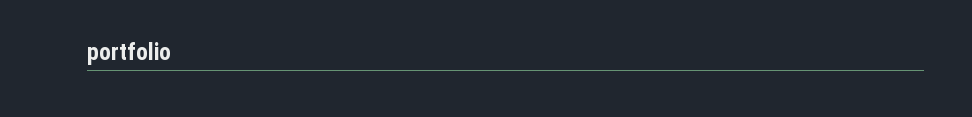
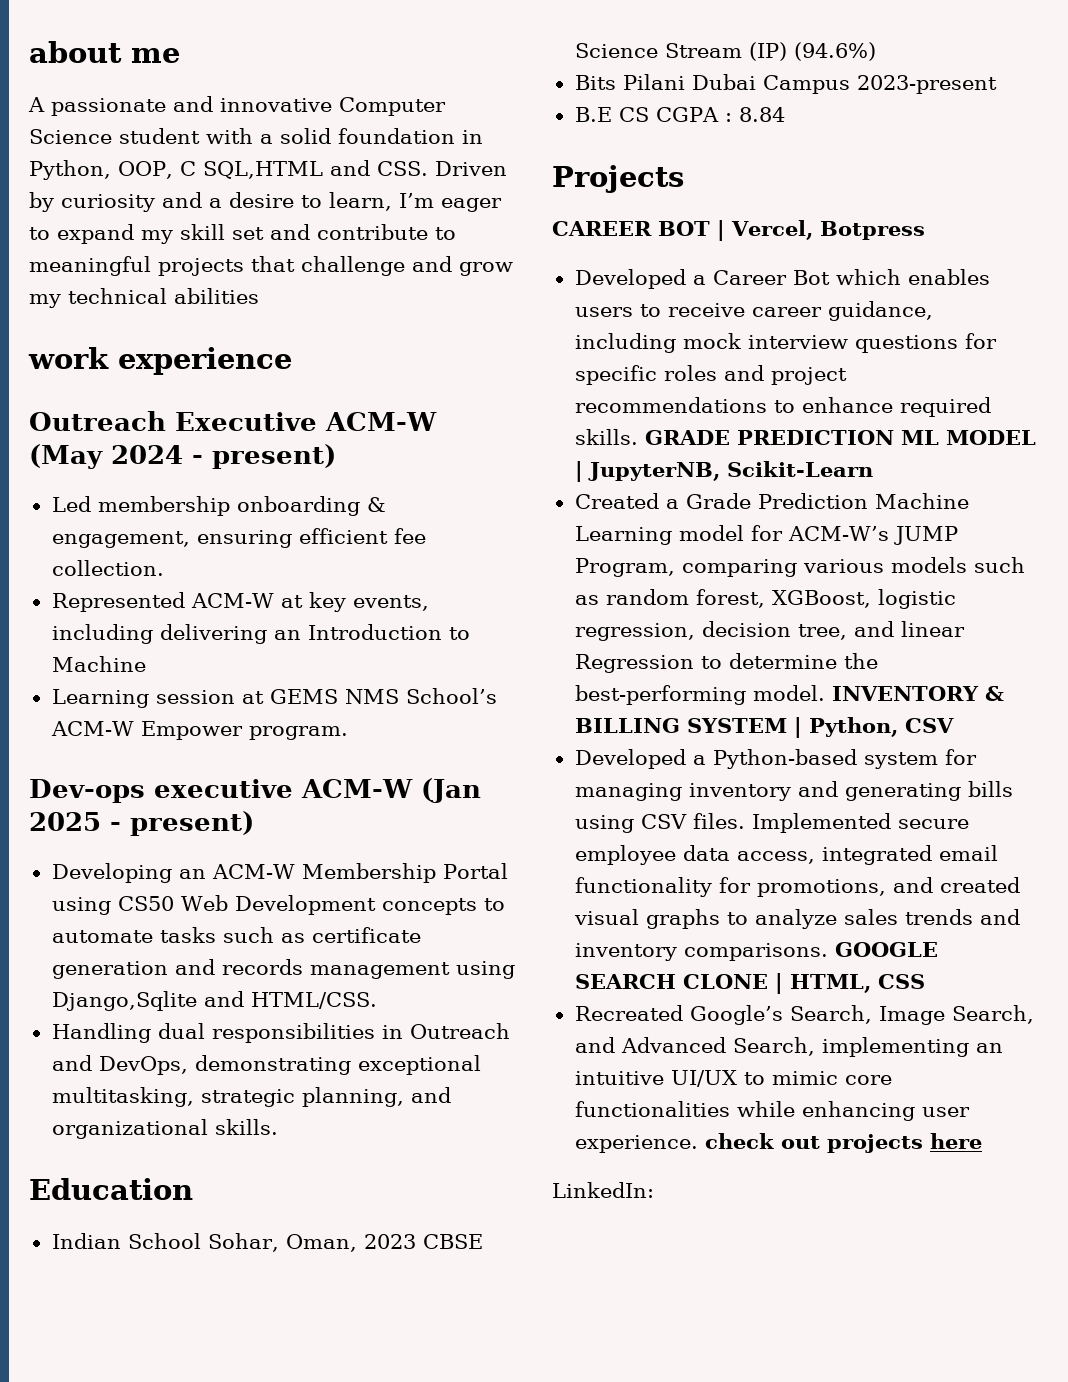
[87,42,171,65] portfolio -> [29,41,180,63] [28,96,446,116] [29,128,483,144] [29,160,507,180] [29,192,502,212] [29,224,456,244] [29,256,513,276] [29,288,259,308] [28,347,292,375] [29,411,437,431] [29,444,336,469] [51,496,386,516] [51,528,426,548] [51,560,164,576] [51,592,429,612] [51,624,470,644] [51,656,146,672] [51,688,497,708] [50,721,348,740] [29,778,481,803] [29,811,254,836] [51,863,508,883] [51,895,505,915] [51,927,421,943] [51,959,515,979] [51,991,377,1011] [51,1023,510,1043] [51,1055,481,1075] [51,1087,451,1107] [51,1119,278,1139] [29,1178,193,1200] [51,1233,483,1252] [574,42,876,61] [574,74,997,94] [574,107,785,122] [552,165,684,193] [552,220,925,241] [574,269,990,289] [574,301,933,321] [574,333,997,353] [574,365,847,385] [574,397,991,417] [574,429,1036,445] [574,461,873,482] [574,493,969,509] [574,525,958,545] [574,557,1025,577] [574,589,956,609] [574,621,965,641] [574,653,878,673] [574,685,1004,705] [574,717,954,738] [574,749,977,769] [574,781,1013,801] [574,813,969,833] [574,845,998,865] [574,877,1020,897] [573,909,1020,929] [574,942,938,961] [574,973,925,994] [574,1005,1034,1025] [574,1037,1003,1057] [574,1070,892,1087] [574,1101,970,1121] [574,1133,982,1153] [552,1182,654,1198] about me // A passionate and innovative Computer Science student with a solid foundation in Python, OOP, C SQL,HTML and CSS. Driven by curiosity and a desire to learn, I’m eager to expand my skill set and contribute to meaningful projects that challenge and grow my technical abilities // work experience // Outreach Executive ACM-W (May 2024 - present) // Led membership onboarding & engagement, ensuring efficient fee collection. // Represented ACM-W at key events, including delivering an Introduction to Machine // Learning session at GEMS NMS School’s ACM-W Empower program. // Dev-ops executive ACM-W (Jan 2025 - present) // Developing an ACM-W Membership Portal using CS50 Web Development concepts to automate tasks such as certificate generation and records management using Django,Sqlite and HTML/CSS. // Handling dual responsibilities in Outreach and DevOps, demonstrating exceptional multitasking, strategic planning, and organizational skills. // Education // Indian School Sohar, Oman, 2023 CBSE Science Stream (IP) (94.6%) // Bits Pilani Dubai Campus 2023-present // B.E CS CGPA : 8.84 // Projects // CAREER BOT | Vercel, Botpress // Developed a Career Bot which enables users to receive career guidance, including mock interview questions for specific roles and project recommendations to enhance required skills. GRADE PREDICTION ML MODEL | JupyterNB, Scikit-Learn // Created a Grade Prediction Machine Learning model for ACM-W’s JUMP Program, comparing various models such as random forest, XGBoost, logistic regression, decision tree, and linear Regression to determine the best-performing model. INVENTORY & BILLING SYSTEM | Python, CSV // Developed a Python-based system for managing inventory and generating bills using CSV files. Implemented secure employee data access, integrated email functionality for promotions, and created visual graphs to analyze sales trends and inventory comparisons. GOOGLE SEARCH CLONE | HTML, CSS // Recreated Google’s Search, Image Search, and Advanced Search, implementing an intuitive UI/UX to mimic core functionalities while enhancing user experience. check out projects here // LinkedIn:

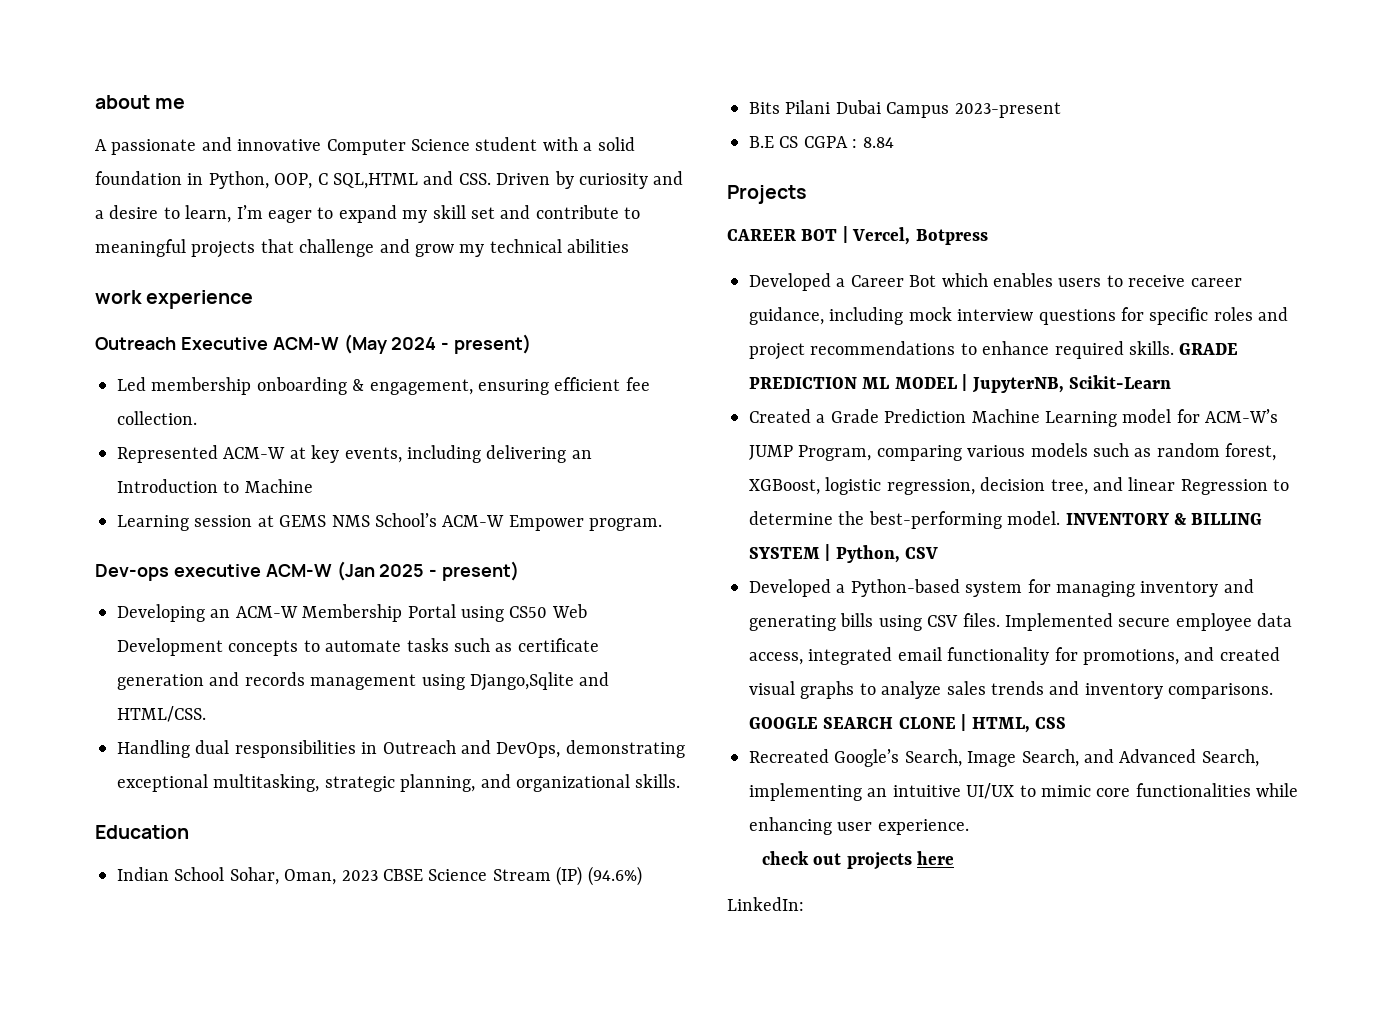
(698, 1144) none -> (969, 827) //

